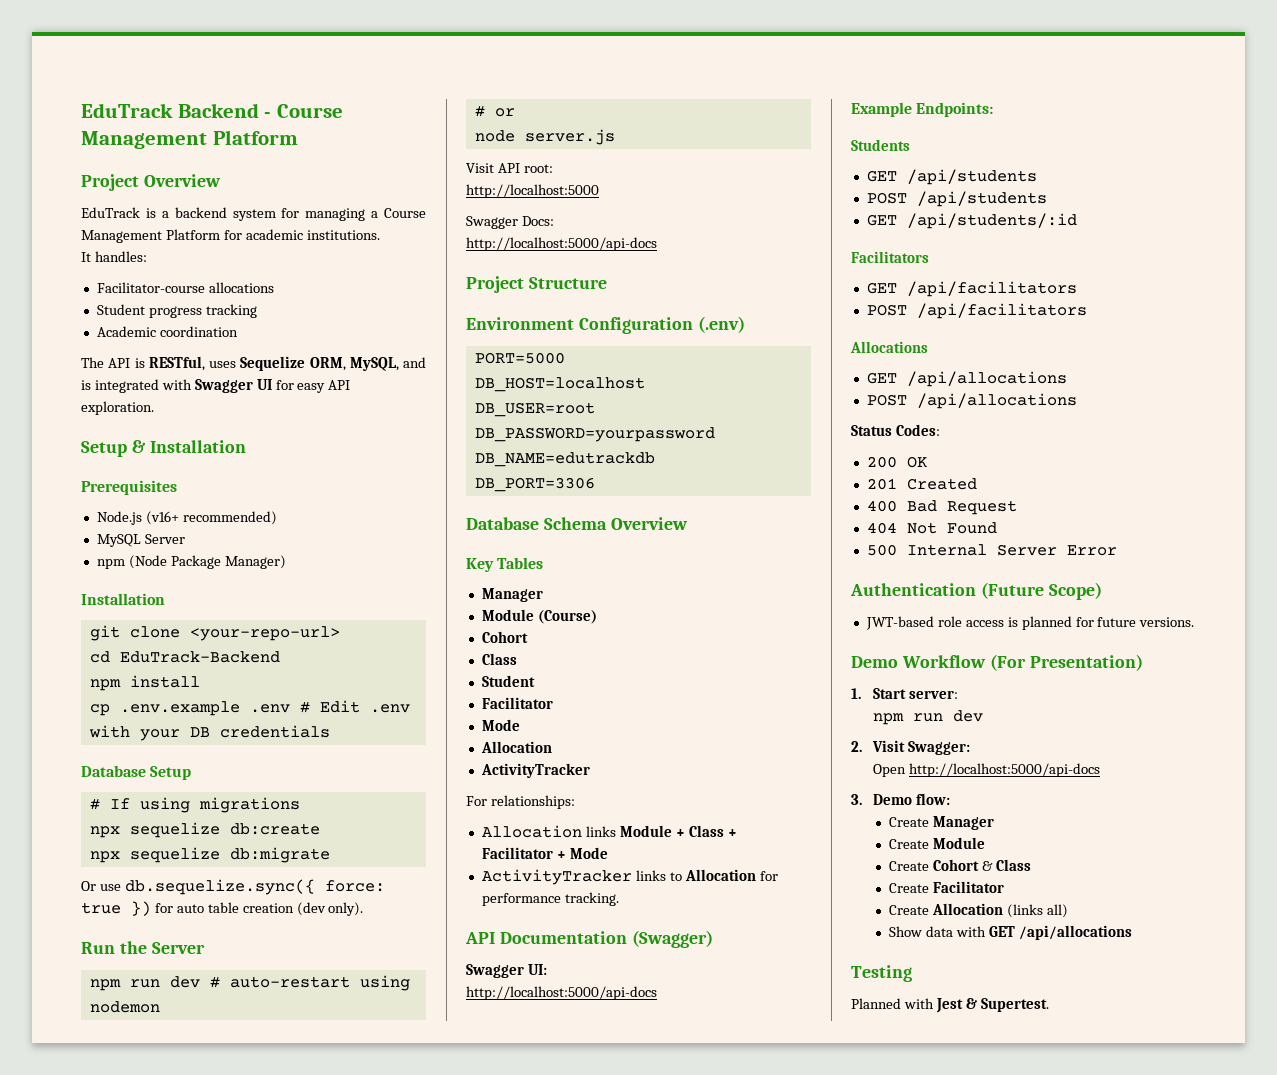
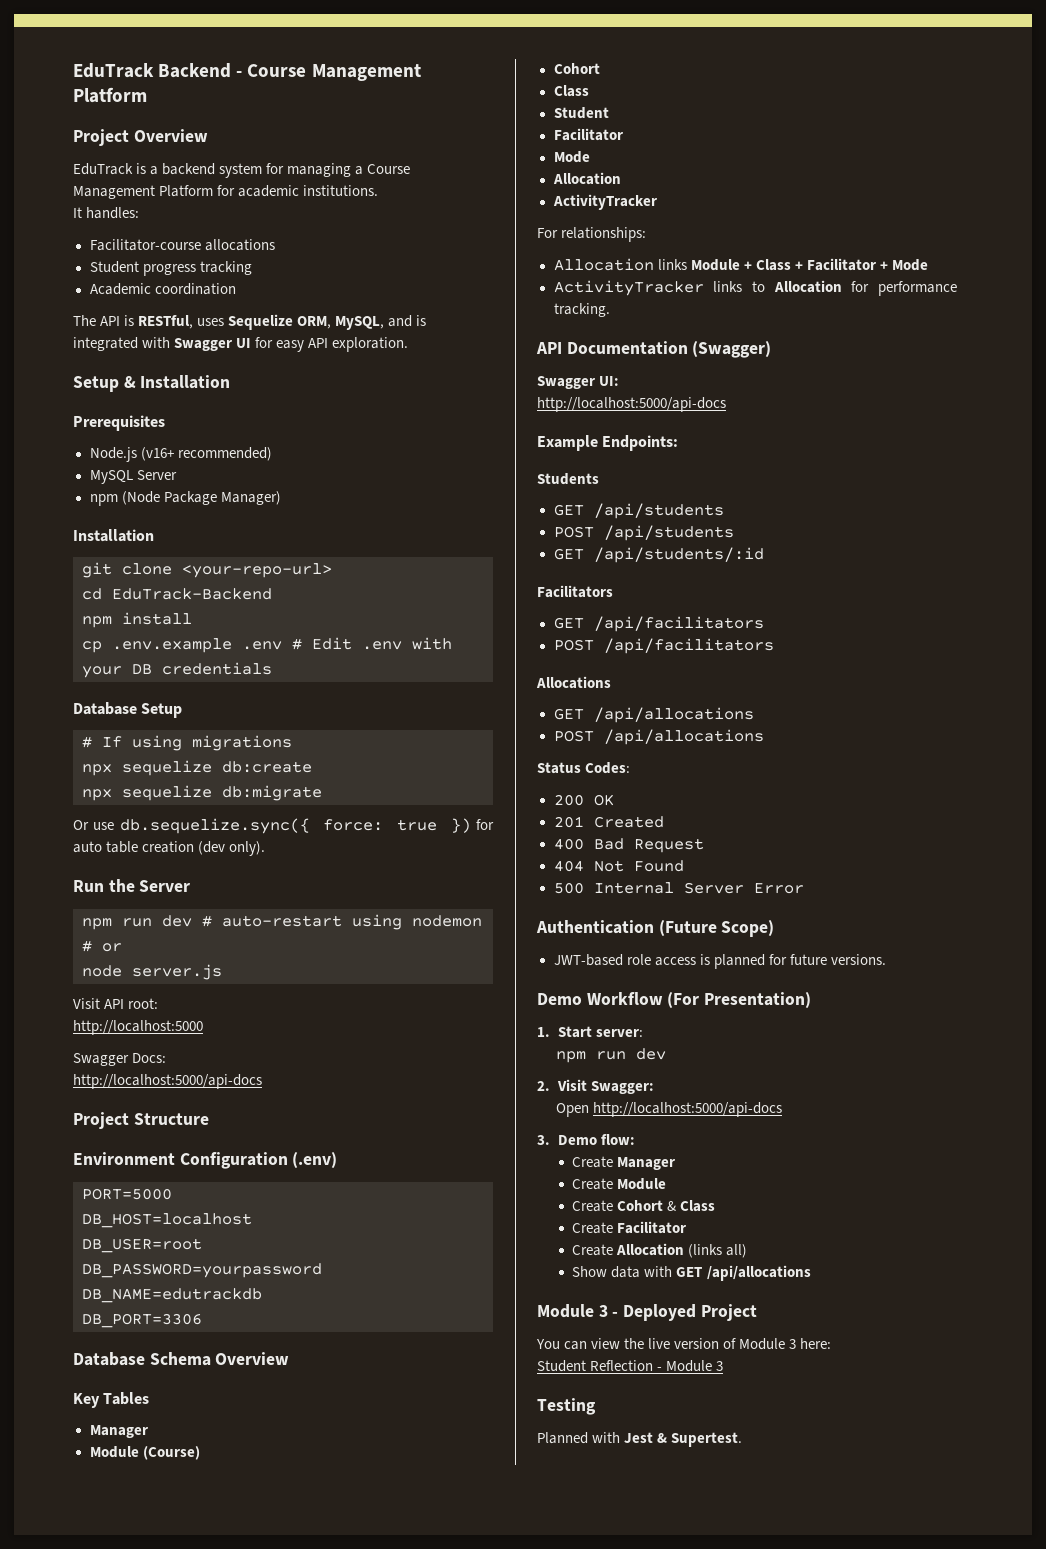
(1132, 932) none -> [537,1304,757,1321] [536,1338,832,1350] [537,1360,724,1372] // Module 3 - Deployed Project // You can view the live version of Module 3 here: // Student Reflection - Module 3

